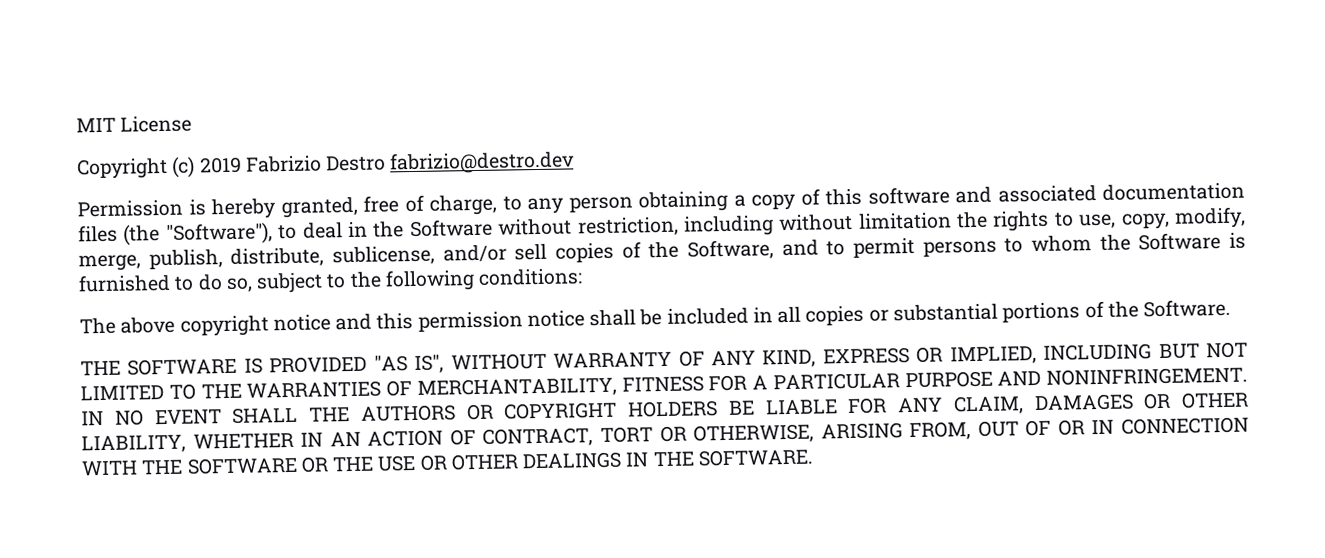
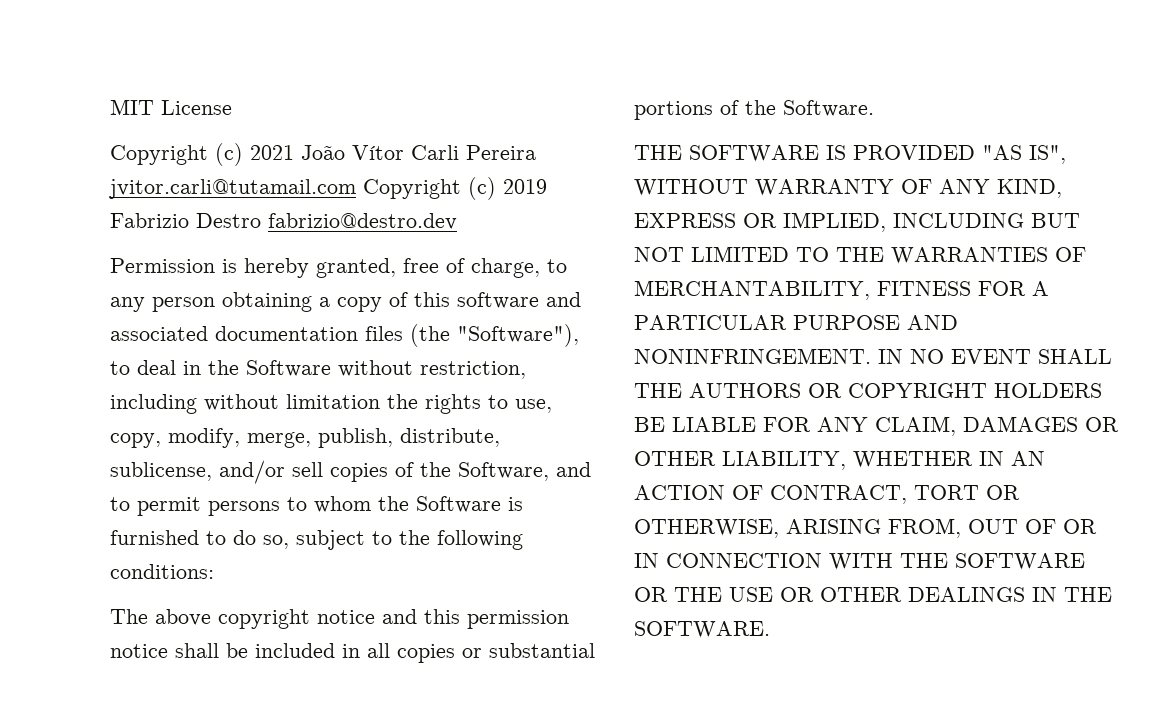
(196, 167) none -> [250,145,536,160] [109,177,496,200] 2021 João Vítor Carli Pereira jvitor.carli@tutamail.com Copyright (c)

